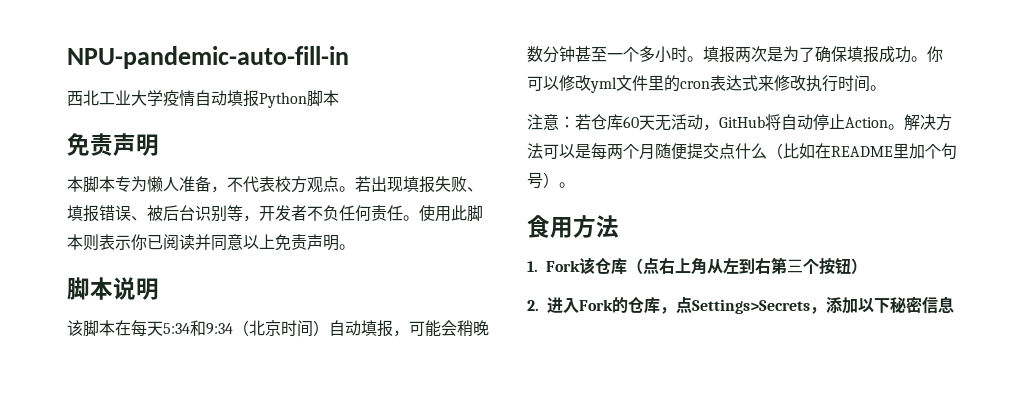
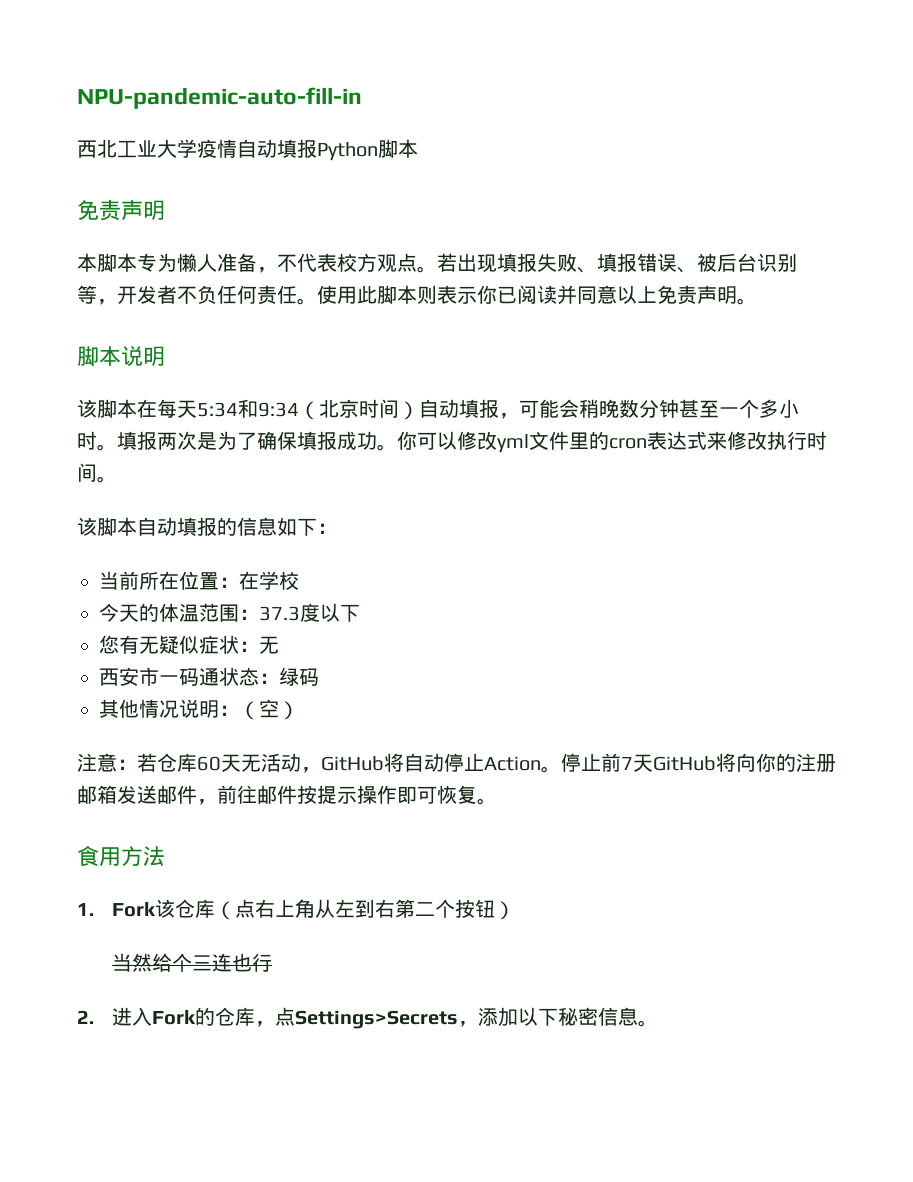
(886, 88) none -> [77,517,337,536] [99,571,299,590] [99,603,360,622] [99,635,279,654] [99,667,319,686] [99,699,299,720] // 该脚本自动填报的信息如下： // 当前所在位置：在学校 // 今天的体温范围：37.3度以下 // 您有无疑似症状：无 // 西安市一码通状态：绿码 // 其他情况说明：（空）
[904,114,952,131] [527,143,957,160] [527,172,559,189] 解决方法可以是每两个月随便提交点什么（比如在README里加个句号） -> [561,753,836,772] [77,785,477,805] 停止前7天GitHub将向你的注册邮箱发送邮件，前往邮件按提示操作即可恢复
[787,259,804,273] 三 -> [414,902,435,916] 二
(868, 266) none -> [111,953,272,972] // 当然给个三连也行
(954, 304) none -> [637,1020,658,1027] 。

